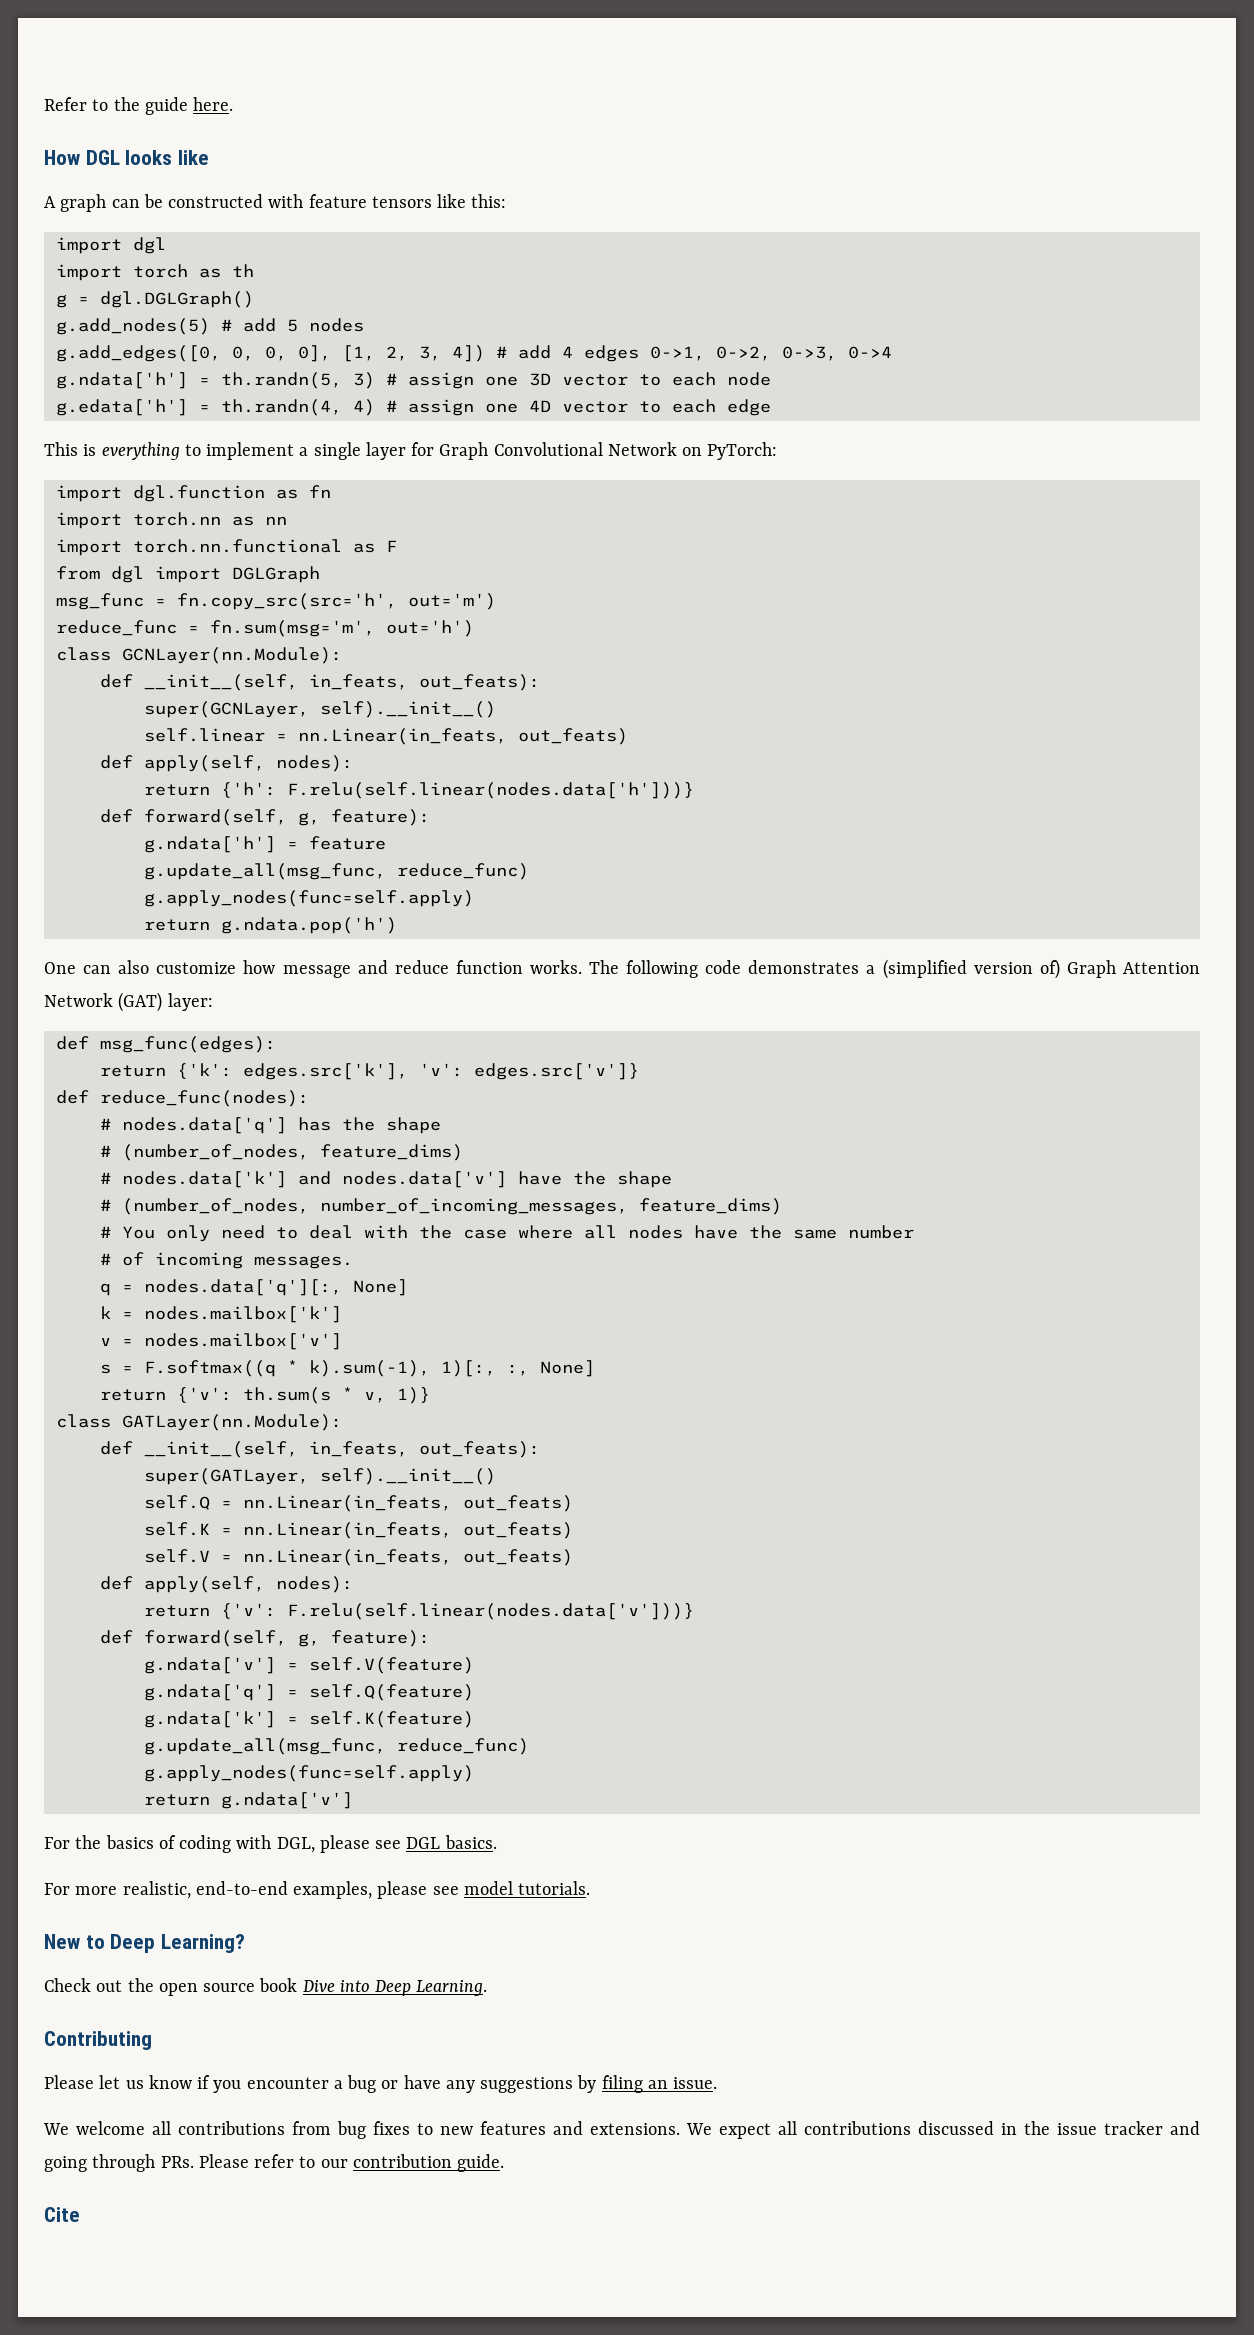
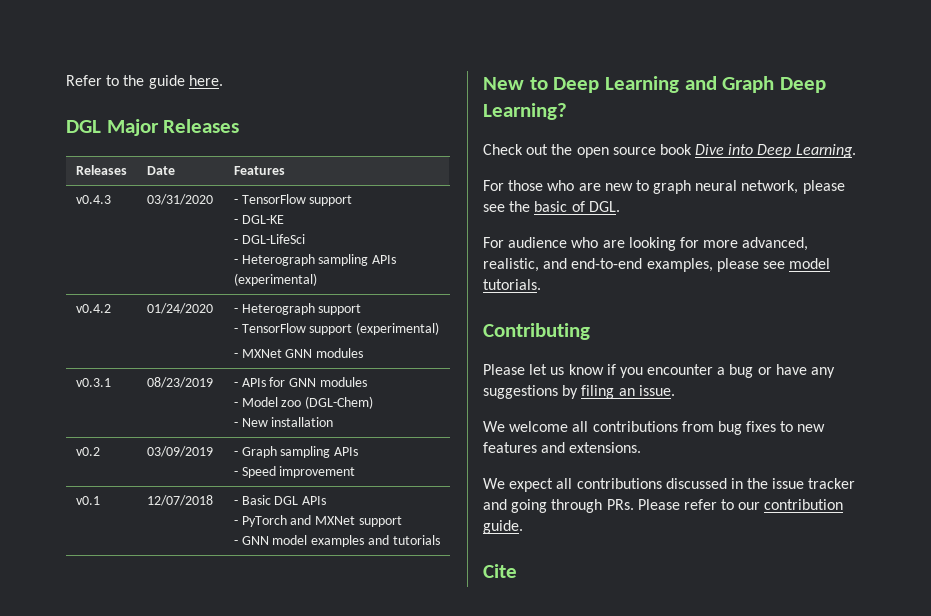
[44,150,210,165] [44,194,507,212] [55,237,166,254] [55,264,254,281] [55,291,254,308] [55,318,364,335] [55,345,892,362] [55,372,771,389] [55,399,771,416] [44,442,778,460] [55,485,331,502] [55,512,287,529] [55,539,397,556] [55,566,320,583] [55,593,496,610] [55,620,474,637] [55,647,342,664] [99,674,540,691] [143,701,496,718] [143,728,628,745] [99,755,353,772] [143,782,694,799] [99,809,430,826] [143,836,386,853] [143,863,529,880] [143,890,474,907] [143,917,397,934] [44,959,1200,979] [44,992,213,1012] [55,1036,276,1053] [99,1063,639,1080] [55,1090,309,1107] [99,1117,441,1134] [99,1144,463,1161] [99,1171,672,1188] [99,1198,782,1215] [99,1225,914,1242] [99,1252,353,1269] [99,1279,408,1296] [99,1306,342,1323] [99,1333,342,1350] [99,1360,595,1377] [99,1387,430,1404] [55,1414,342,1431] [99,1441,540,1458] [143,1468,496,1485] [143,1495,573,1512] [143,1522,573,1539] [143,1549,573,1566] [99,1576,353,1593] [143,1603,694,1620] [99,1630,430,1647] [143,1657,474,1674] [143,1684,474,1701] [143,1711,474,1728] [143,1738,529,1755] [143,1765,474,1782] [143,1792,353,1809] [44,1835,497,1853] [44,1881,591,1899] How DGL looks like // A graph can be constructed with feature tensors like this: // import dgl // import torch as th // g = dgl.DGLGraph() // g.add_nodes(5) # add 5 nodes // g.add_edges([0, 0, 0, 0], [1, 2, 3, 4]) # add 4 edges 0->1, 0->2, 0->3, 0->4 // g.ndata['h'] = th.randn(5, 3) # assign one 3D vector to each node // g.edata['h'] = th.randn(4, 4) # assign one 4D vector to each edge // This is everything to implement a single layer for Graph Convolutional Network on PyTorch: // import dgl.function as fn // import torch.nn as nn // import torch.nn.functional as F // from dgl import DGLGraph // msg_func = fn.copy_src(src='h', out='m') // reduce_func = fn.sum(msg='m', out='h') // class GCNLayer(nn.Module): // def __init__(self, in_feats, out_feats): // super(GCNLayer, self).__init__() // self.linear = nn.Linear(in_feats, out_feats) // def apply(self, nodes): // return {'h': F.relu(self.linear(nodes.data['h']))} // def forward(self, g, feature): // g.ndata['h'] = feature // g.update_all(msg_func, reduce_func) // g.apply_nodes(func=self.apply) // return g.ndata.pop('h') // One can also customize how message and reduce function works. The following code demonstrates a (simplified version of) Graph Attention Network (GAT) layer: // def msg_func(edges): // return {'k': edges.src['k'], 'v': edges.src['v']} // def reduce_func(nodes): // # nodes.data['q'] has the shape // # (number_of_nodes, feature_dims) // # nodes.data['k'] and nodes.data['v'] have the shape // # (number_of_nodes, number_of_incoming_messages, feature_dims) // # You only need to deal with the case where all nodes have the same number // # of incoming messages. // q = nodes.data['q'][:, None] // k = nodes.mailbox['k'] // v = nodes.mailbox['v'] // s = F.softmax((q * k).sum(-1), 1)[:, :, None] // return {'v': th.sum(s * v, 1)} // class GATLayer(nn.Module): // def __init__(self, in_feats, out_feats): // super(GATLayer, self).__init__() // self.Q = nn.Linear(in_feats, out_feats) // self.K = nn.Linear(in_feats, out_feats) // self.V = nn.Linear(in_feats, out_feats) // def apply(self, nodes): // return {'v': F.relu(self.linear(nodes.data['v']))} // def forward(self, g, feature): // g.ndata['v'] = self.V(feature) // g.ndata['q'] = self.Q(feature) // g.ndata['k'] = self.K(feature) // g.update_all(msg_func, reduce_func) // g.apply_nodes(func=self.apply) // return g.ndata['v'] // For the basics of coding with DGL, please see DGL basics. // For more realistic, end-to-end examples, please see model tutorials. -> [66,119,240,136] [75,165,127,175] [146,166,175,175] [233,166,285,175] [75,195,111,204] [146,194,213,205] [233,194,353,206] [233,215,284,224] [233,234,305,244] [233,254,397,266] [233,273,317,286] [75,304,111,313] [146,303,213,314] [233,303,362,315] [233,322,440,335] [233,348,364,358] [75,378,111,387] [146,377,213,388] [233,377,367,387] [233,396,374,409] [233,417,334,427] [75,447,100,456] [146,446,213,457] [233,446,359,458] [233,466,356,478] [75,496,100,505] [146,495,213,506] [233,495,327,505] [233,515,402,527] [233,535,440,547] DGL Major Releases // Releases | Date | Features // v0.4.3 | 03/31/2020 | - TensorFlow support // - DGL-KE // - DGL-LifeSci // - Heterograph sampling APIs (experimental) // v0.4.2 | 01/24/2020 | - Heterograph support // - TensorFlow support (experimental) // - MXNet GNN modules // v0.3.1 | 08/23/2019 | - APIs for GNN modules // - Model zoo (DGL-Chem) // - New installation // v0.2 | 03/09/2019 | - Graph sampling APIs // - Speed improvement // v0.1 | 12/07/2018 | - Basic DGL APIs // - PyTorch and MXNet support // - GNN model examples and tutorials
(156, 1943) none -> [605,76,827,93] Learning and Graph Deep
(488, 1988) none -> [483,180,845,194] [483,201,620,212] [483,237,809,251] [483,258,831,272] [483,279,541,290] // For those who are new to graph neural network, please see the basic of DGL. // For audience who are looking for more advanced, realistic, and end-to-end examples, please see model tutorials.
(680, 2129) none -> (642, 447) //

